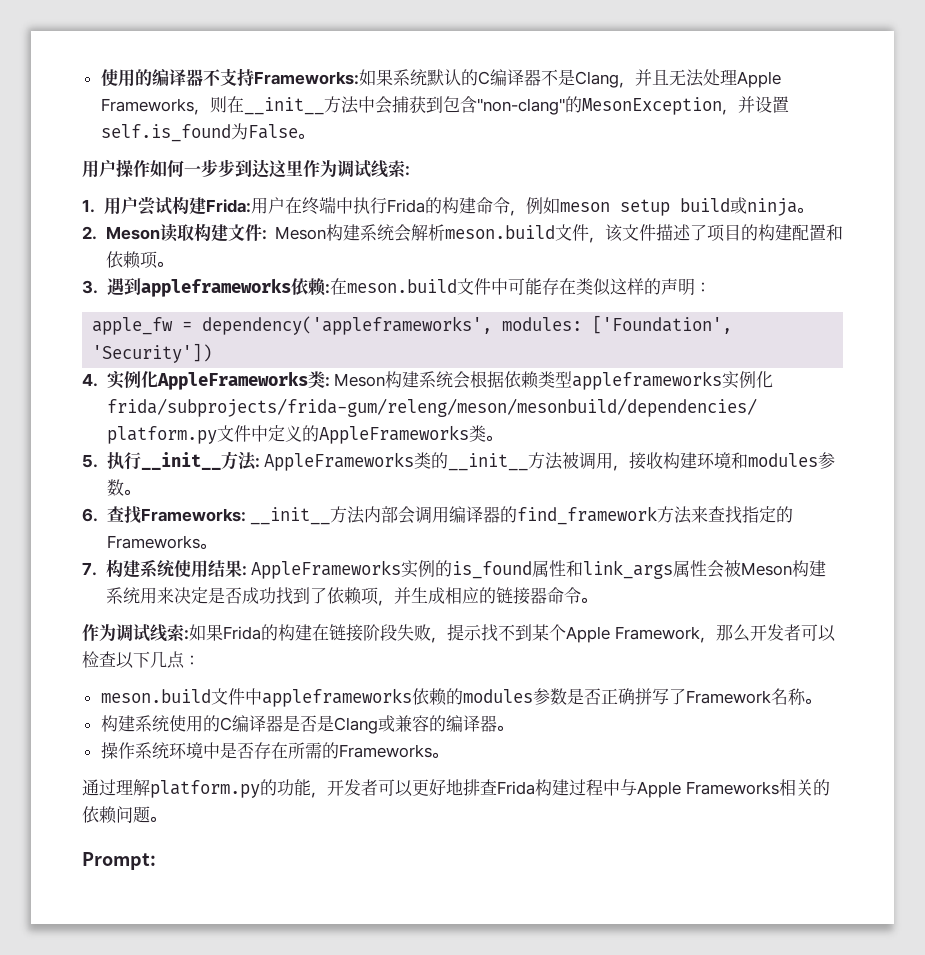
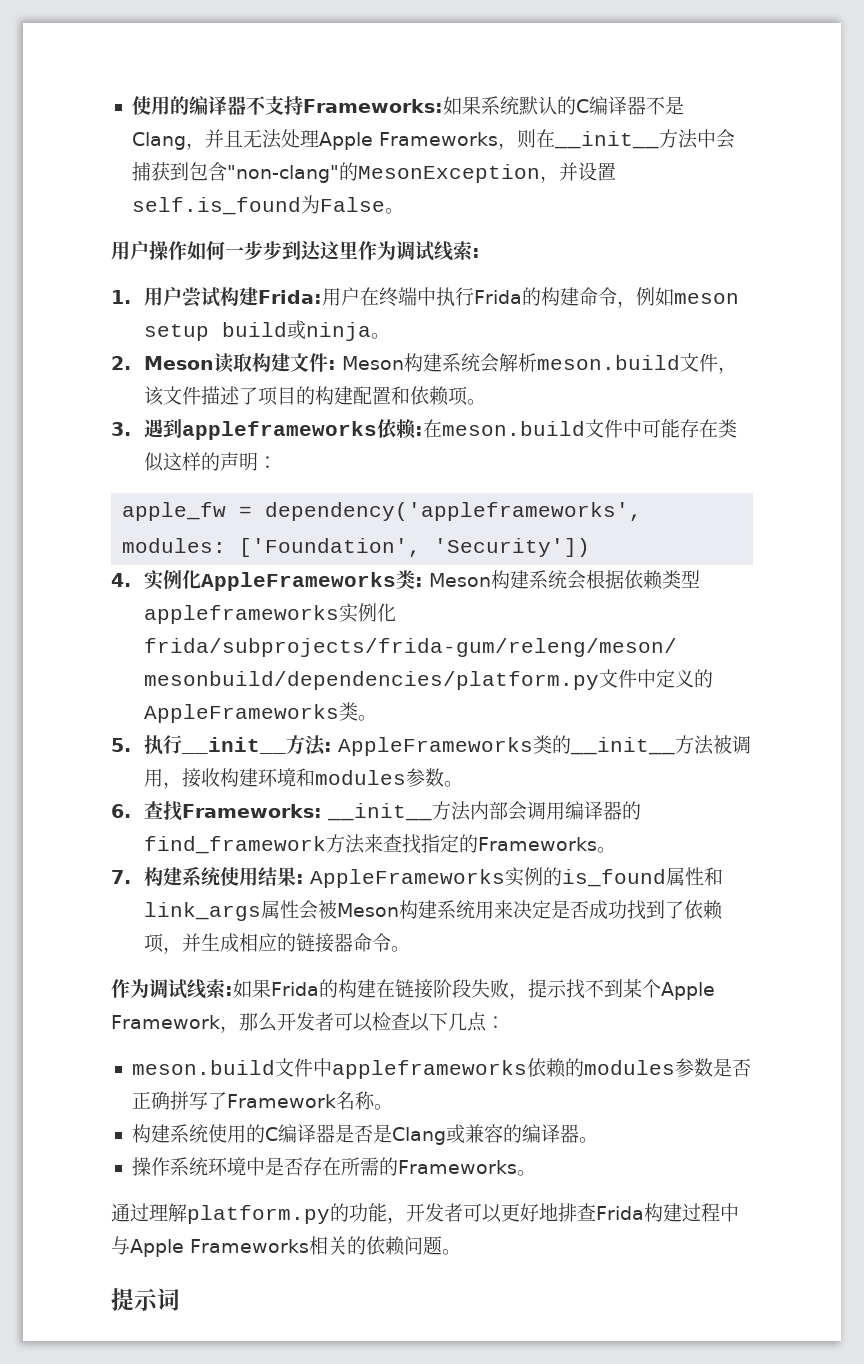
[82,852,156,870] Prompt: -> [111,1288,180,1311] 提示词

